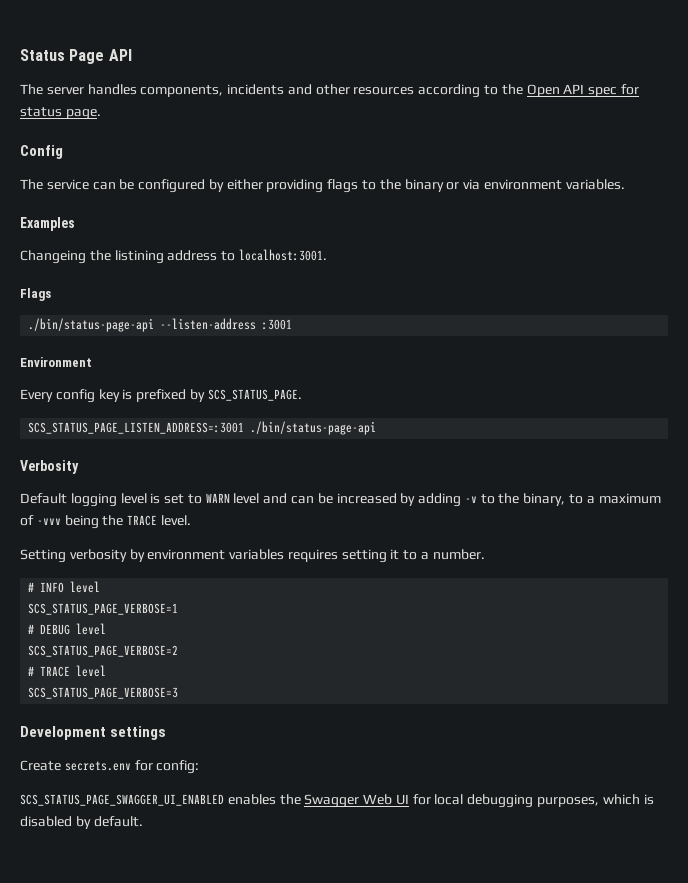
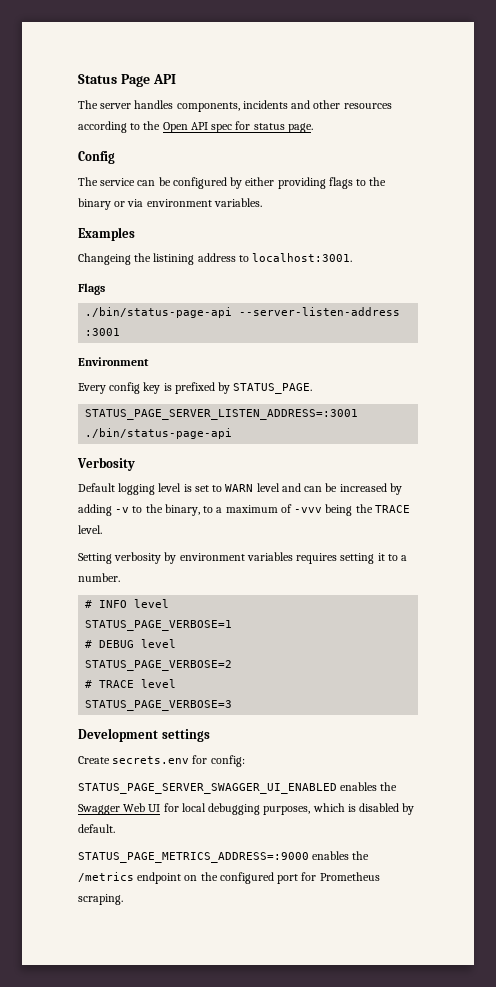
[160,318,257,330] --listen-address -> [239,307,401,316] --server-listen-address
[207,389,302,401] [28,422,245,434] SCS_STATUS_PAGE. // SCS_STATUS_PAGE_LISTEN_ADDRESS=:3001 -> [233,383,313,394] [85,409,359,420] STATUS_PAGE. // STATUS_PAGE_SERVER_LISTEN_ADDRESS=:3001
[28,603,179,615] SCS_STATUS_PAGE_VERBOSE=1 -> [85,620,233,631] STATUS_PAGE_VERBOSE=1
[28,645,179,657] SCS_STATUS_PAGE_VERBOSE=2 -> [85,660,233,671] STATUS_PAGE_VERBOSE=2
[28,687,179,699] SCS_STATUS_PAGE_VERBOSE=3 -> [85,700,233,711] STATUS_PAGE_VERBOSE=3
[20,794,224,806] SCS_STATUS_PAGE_SWAGGER_UI_ENABLED -> [78,783,337,794] STATUS_PAGE_SERVER_SWAGGER_UI_ENABLED
(143, 821) none -> [78,851,370,863] [78,872,380,884] [78,894,123,905] // STATUS_PAGE_METRICS_ADDRESS=:9000 enables the /metrics endpoint on the configured port for Prometheus scraping.

